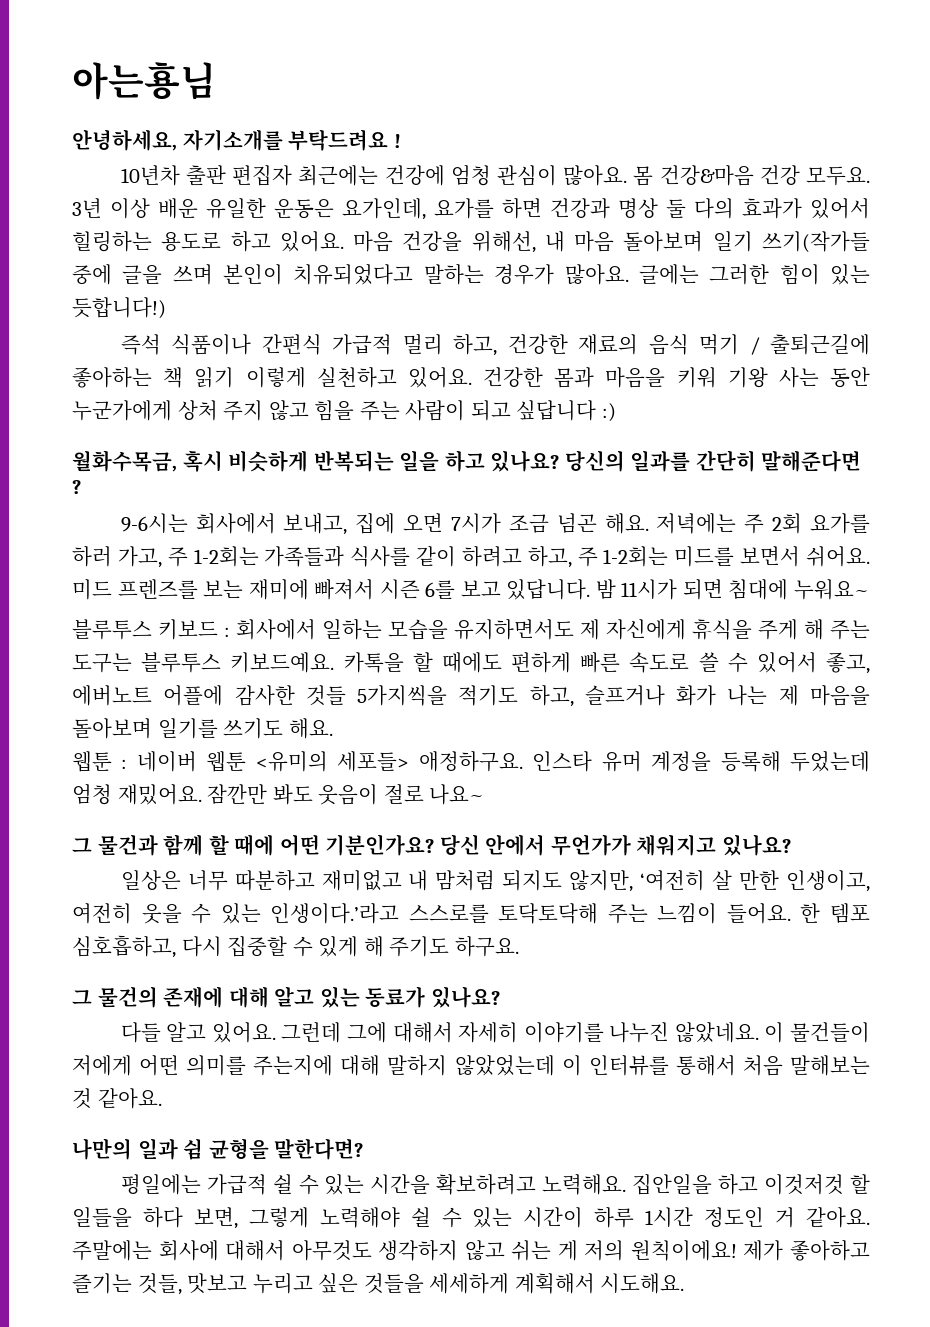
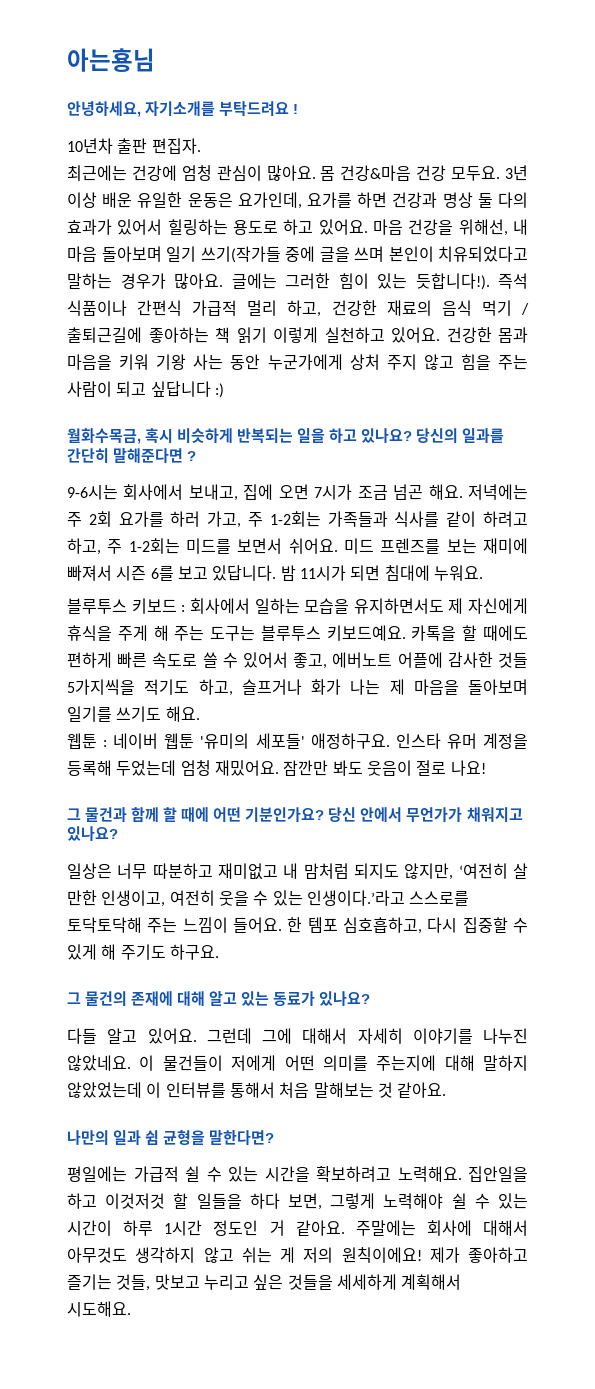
[232,165,293,186] 편집자 -> [151,138,201,154] 편집자. //
[72,297,166,319] 듯합니다!) // -> [415,273,490,290] 듯합니다!).
[793,579,869,600] 누워요~ -> [433,565,483,581] 누워요.
[255,751,410,772] <유미의 세포들> -> [200,733,305,749] '유미의 세포들'
[429,784,485,805] 나요~ -> [450,760,486,776] 나요!

